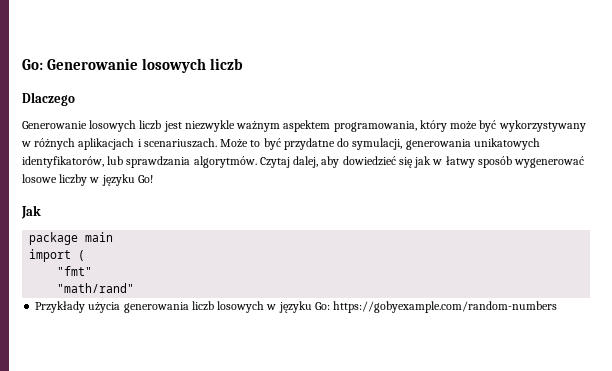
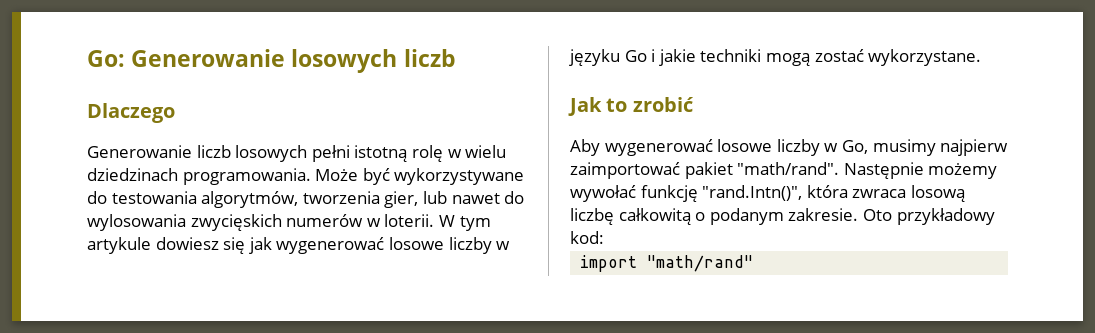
[89,120,586,132] [21,138,540,150] [22,156,512,168] losowych liczb jest niezwykle ważnym aspektem programowania, który może być wykorzystywany w różnych aplikacjach i scenariuszach. Może to być przydatne do symulacji, generowania unikatowych identyfikatorów, lub sprawdzania algorytmów. Czytaj dalej, aby dowiedzieć się jak w łatwy sposób -> [196,145,507,162] [87,168,525,185] [87,191,525,208] [87,214,491,231] [87,237,272,254] liczb losowych pełni istotną rolę w wielu dziedzinach programowania. Może być wykorzystywane do testowania algorytmów, tworzenia gier, lub nawet do wylosowania zwycięskich numerów w loterii. W tym artykule dowiesz się jak
[137,175,153,183] [21,205,41,219] [29,232,114,245] Go! // Jak // package main -> [624,49,982,66] [568,97,693,116] [570,139,1009,156] [570,162,998,179] [570,185,965,202] [570,208,995,225] [570,231,604,244] Go i jakie techniki mogą zostać wykorzystane. // Jak to zrobić // Aby wygenerować losowe liczby w Go, musimy najpierw zaimportować pakiet "math/rand". Następnie możemy wywołać funkcję "rand.Intn()", która zwraca losową liczbę całkowitą o podanym zakresie. Oto przykładowy kod:
[78,250,86,261] [57,266,93,276] ( // "fmt" // -> (638, 263) none
[35,301,558,313] // Przykłady użycia generowania liczb losowych w języku Go: https://gobyexample.com/random-numbers -> (754, 263) none

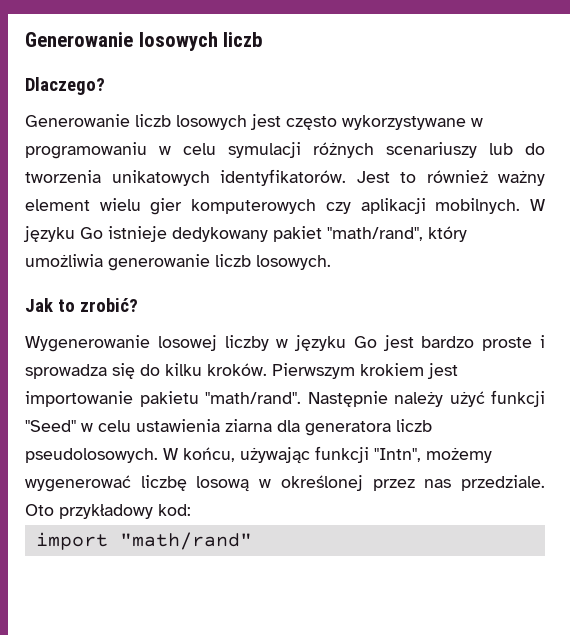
[87,50,125,67] Go: -> (25, 39) none
[87,103,175,123] Dlaczego -> [25,77,105,95] Dlaczego?
[311,145,507,162] [87,168,525,185] [87,191,525,208] [87,214,491,231] [87,237,511,254] [569,49,982,66] [568,97,693,116] [570,139,1009,156] [570,162,998,179] [570,185,965,202] [570,208,859,225] pełni istotną rolę w wielu dziedzinach programowania. Może być wykorzystywane do testowania algorytmów, tworzenia gier, lub nawet do wylosowania zwycięskich numerów w loterii. W tym artykule dowiesz się jak wygenerować losowe liczby w języku Go i jakie techniki mogą zostać wykorzystane. // Jak to zrobić // Aby wygenerować losowe liczby w Go, musimy najpierw zaimportować pakiet "math/rand". Następnie możemy wywołać funkcję "rand.Intn()", która zwraca losową liczbę całkowitą o podanym zakresie. -> [250,114,483,130] [25,142,545,159] [25,169,545,186] [25,198,545,215] [23,226,467,242] [25,254,331,271] [25,298,138,312] [25,335,545,352] [25,363,458,379] [25,390,545,407] [25,419,432,436] [25,446,492,464] [25,475,545,492] jest często wykorzystywane w programowaniu w celu symulacji różnych scenariuszy lub do tworzenia unikatowych identyfikatorów. Jest to również ważny element wielu gier komputerowych czy aplikacji mobilnych. W języku Go istnieje dedykowany pakiet "math/rand", który umożliwia generowanie liczb losowych. // Jak to zrobić? // Wygenerowanie losowej liczby w języku Go jest bardzo proste i sprowadza się do kilku kroków. Pierwszym krokiem jest importowanie pakietu "math/rand". Następnie należy użyć funkcji "Seed" w celu ustawienia ziarna dla generatora liczb pseudolosowych. W końcu, używając funkcji "Intn", możemy wygenerować liczbę losową w określonej przez nas przedziale.

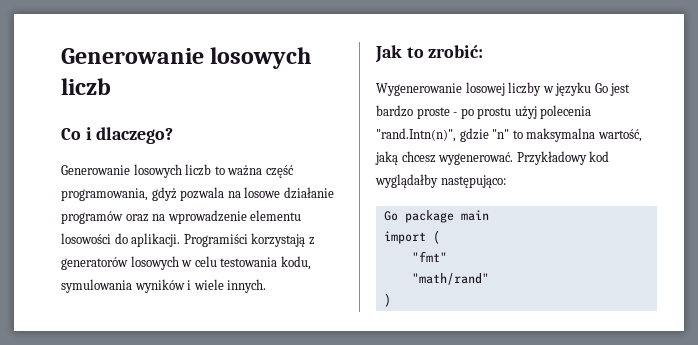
[25,77,105,95] [25,114,483,130] [25,142,545,159] [25,169,545,186] [25,198,545,215] [23,226,467,242] [25,254,331,271] Dlaczego? // Generowanie liczb losowych jest często wykorzystywane w programowaniu w celu symulacji różnych scenariuszy lub do tworzenia unikatowych identyfikatorów. Jest to również ważny element wielu gier komputerowych czy aplikacji mobilnych. W języku Go istnieje dedykowany pakiet "math/rand", który umożliwia generowanie liczb losowych. -> [61,127,174,144] [61,164,294,178] [61,187,334,201] [61,210,302,224] [61,233,315,247] [61,256,311,270] [61,279,267,293] Co i dlaczego? // Generowanie losowych liczb to ważna część programowania, gdyż pozwala na losowe działanie programów oraz na wprowadzenie elementu losowości do aplikacji. Programiści korzystają z generatorów losowych w celu testowania kodu, symulowania wyników i wiele innych.
[79,298,138,312] zrobić? -> [428,45,484,58] zrobić:
[540,335,545,348] [25,363,458,379] [25,390,545,407] [25,419,432,436] [25,446,492,464] [25,475,545,492] [25,504,191,519] i sprowadza się do kilku kroków. Pierwszym krokiem jest importowanie pakietu "math/rand". Następnie należy użyć funkcji "Seed" w celu ustawienia ziarna dla generatora liczb pseudolosowych. W końcu, używając funkcji "Intn", możemy wygenerować liczbę losową w określonej przez nas przedziale. Oto przykładowy kod: -> [453,105,592,119] [376,128,642,142] [375,151,610,165] [375,174,506,188] [383,210,489,223] - po prostu użyj polecenia "rand.Intn(n)", gdzie "n" to maksymalna wartość, jaką chcesz wygenerować. Przykładowy kod wyglądałby następująco: // Go package main
(108, 541) none -> [432,230,440,244] [411,251,447,262] ( // "fmt" //
(252, 541) none -> [383,293,391,307] // )

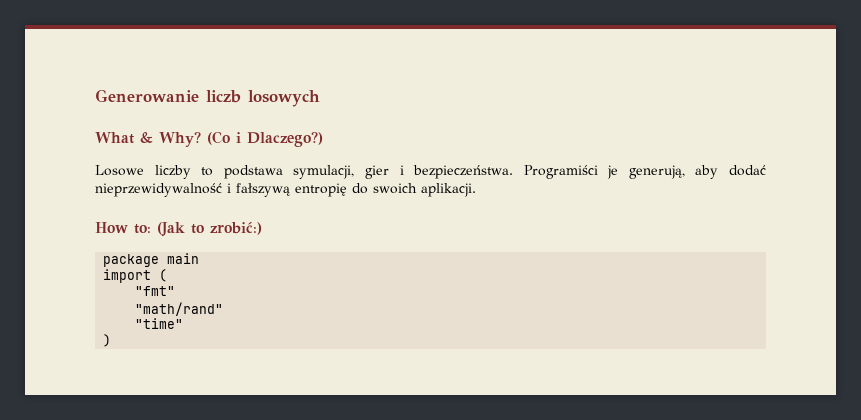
[61,47,312,69] [61,78,111,95] [61,127,174,144] [61,164,294,178] [61,187,334,201] [61,210,302,224] [61,233,315,247] [61,256,311,270] [61,279,267,293] [375,45,484,63] [376,82,631,96] [376,105,592,119] [376,128,642,142] [375,151,610,165] [375,174,506,188] [383,211,398,221] Generowanie losowych liczb // Co i dlaczego? // Generowanie losowych liczb to ważna część programowania, gdyż pozwala na losowe działanie programów oraz na wprowadzenie elementu losowości do aplikacji. Programiści korzystają z generatorów losowych w celu testowania kodu, symulowania wyników i wiele innych. // Jak to zrobić: // Wygenerowanie losowej liczby w języku Go jest bardzo proste - po prostu użyj polecenia "rand.Intn(n)", gdzie "n" to maksymalna wartość, jaką chcesz wygenerować. Przykładowy kod wyglądałby następująco: // Go -> [95,89,320,107] [95,131,323,147] [95,165,767,179] [95,183,476,197] [95,222,263,237] Generowanie liczb losowych // What & Why? (Co i Dlaczego?) // Losowe liczby to podstawa symulacji, gier i bezpieczeństwa. Programiści je generują, aby dodać nieprzewidywalność i fałszywą entropię do swoich aplikacji. // How to: (Jak to zrobić:) //
(489, 279) none -> [135,318,184,329] // "time"

